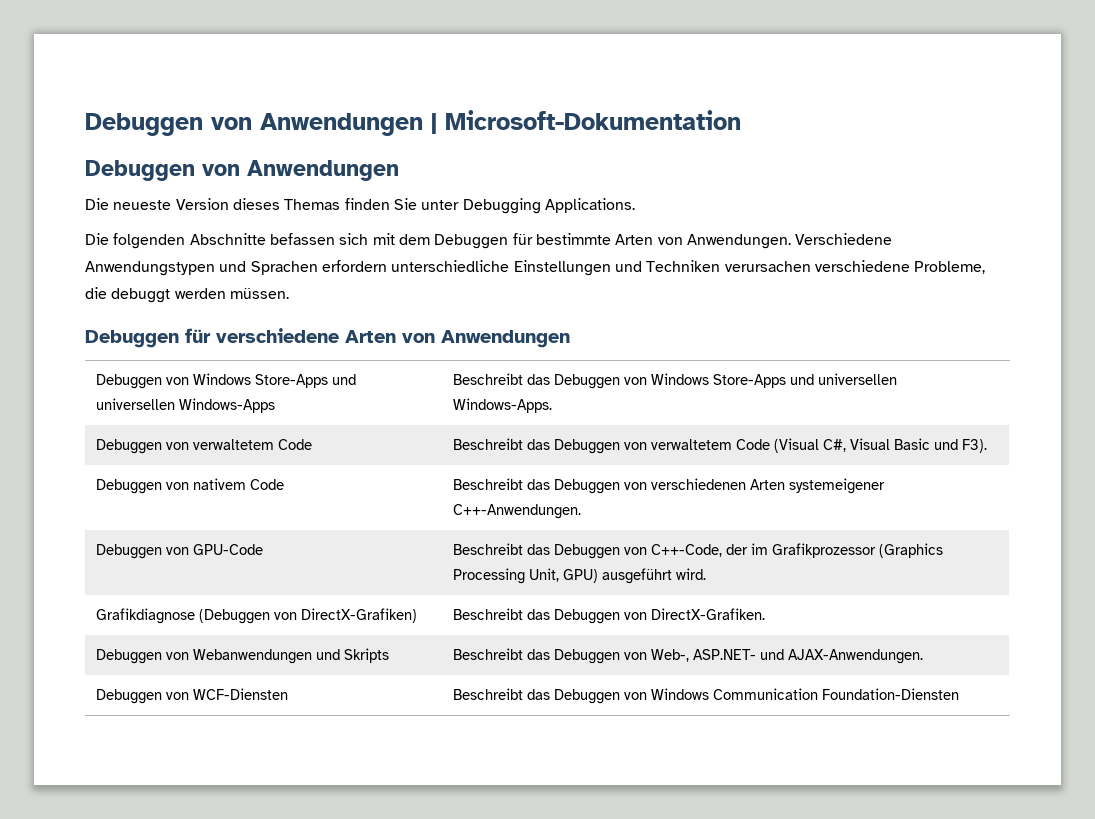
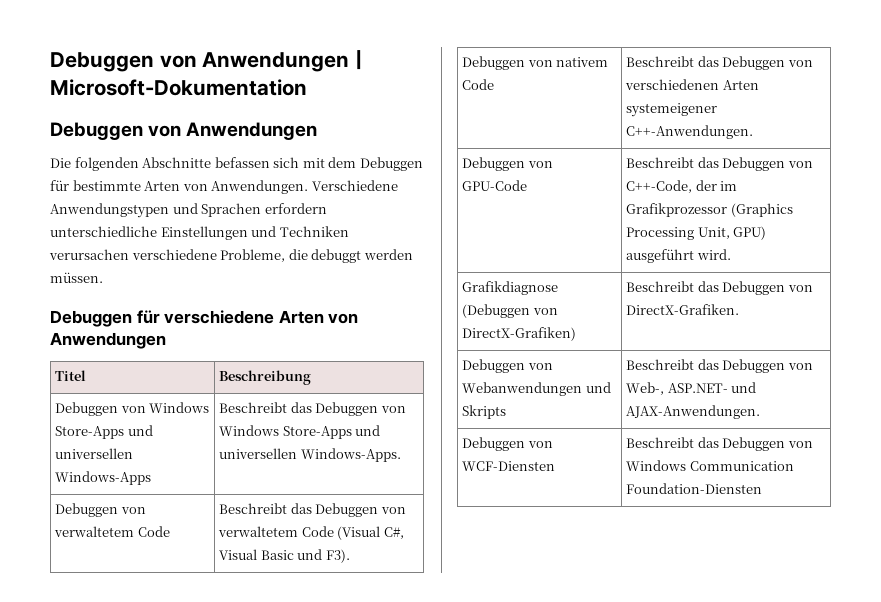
[85,198,635,214] // Die neueste Version dieses Themas finden Sie unter Debugging Applications. -> (318, 131) none
(570, 339) none -> [55,370,87,381] [219,370,312,385] // Titel | Beschreibung

